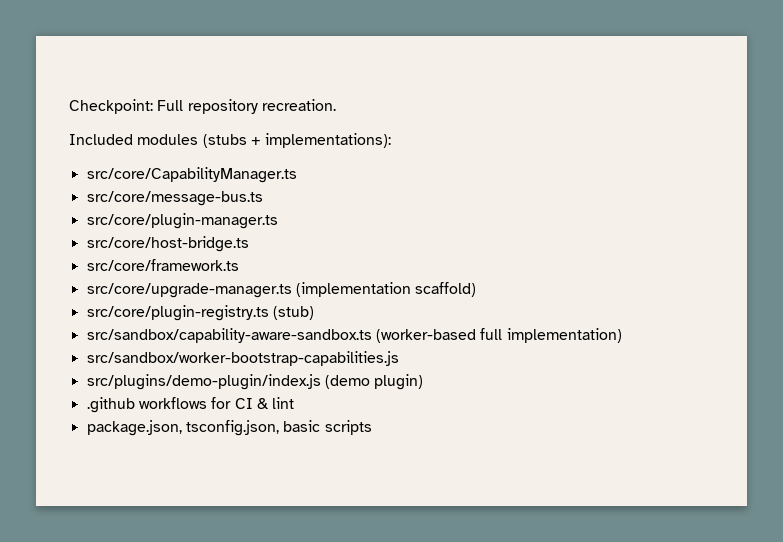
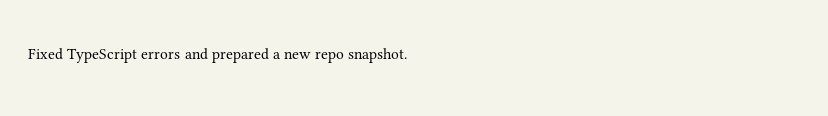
[69,99,336,114] [69,133,392,148] [86,167,297,183] [86,191,263,206] [86,213,278,229] [86,236,249,252] [86,259,239,271] [86,282,477,298] [86,305,314,321] [86,328,622,343] [86,351,399,366] [86,374,424,390] [86,397,295,413] [86,420,372,436] Checkpoint: Full repository recreation. // Included modules (stubs + implementations): // src/core/CapabilityManager.ts // src/core/message-bus.ts // src/core/plugin-manager.ts // src/core/host-bridge.ts // src/core/framework.ts // src/core/upgrade-manager.ts (implementation scaffold) // src/core/plugin-registry.ts (stub) // src/sandbox/capability-aware-sandbox.ts (worker-based full implementation) // src/sandbox/worker-bootstrap-capabilities.js // src/plugins/demo-plugin/index.js (demo plugin) // .github workflows for CI & lint // package.json, tsconfig.json, basic scripts -> [28,48,408,63] Fixed TypeScript errors and prepared a new repo snapshot.

